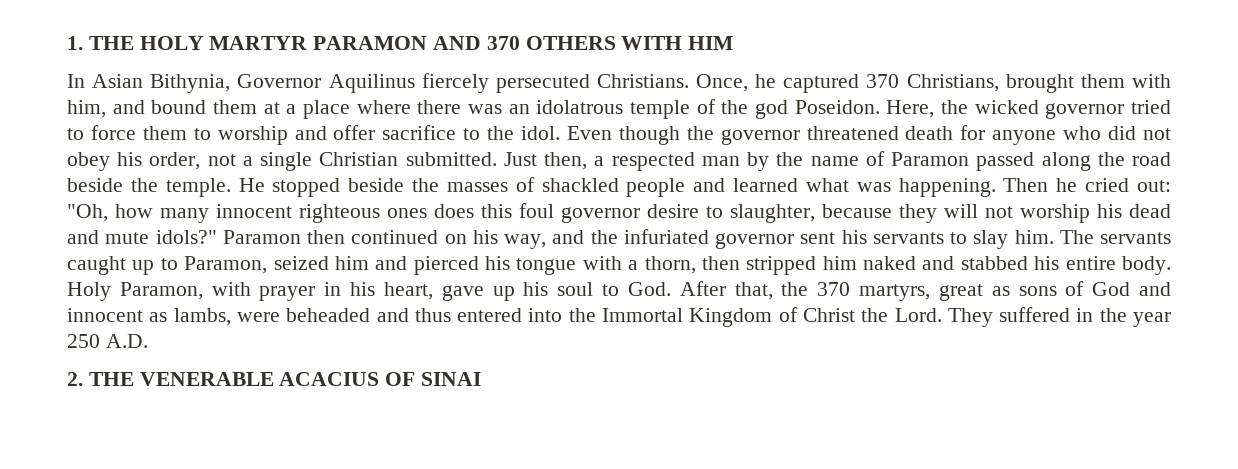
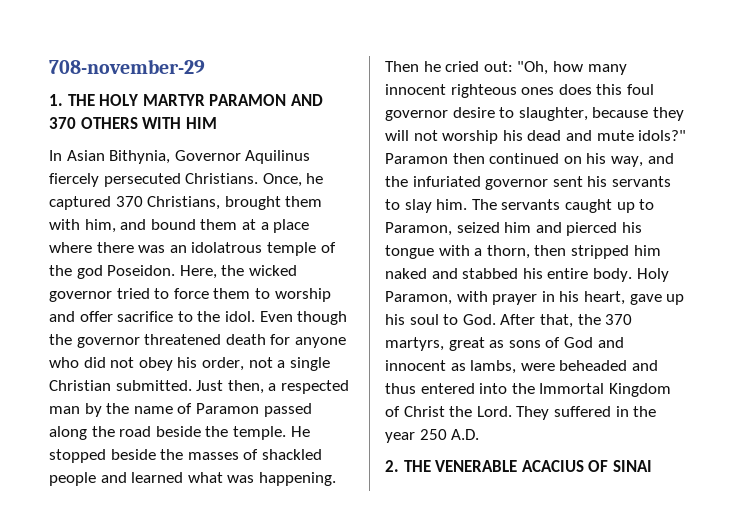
(67, 43) none -> [49,59,205,74] 708-november-29 //

